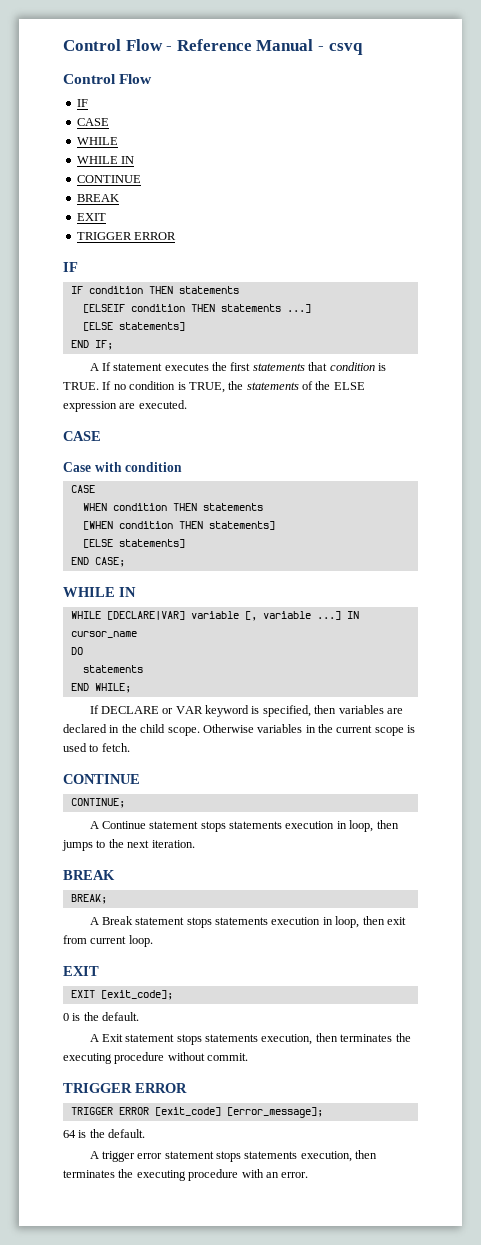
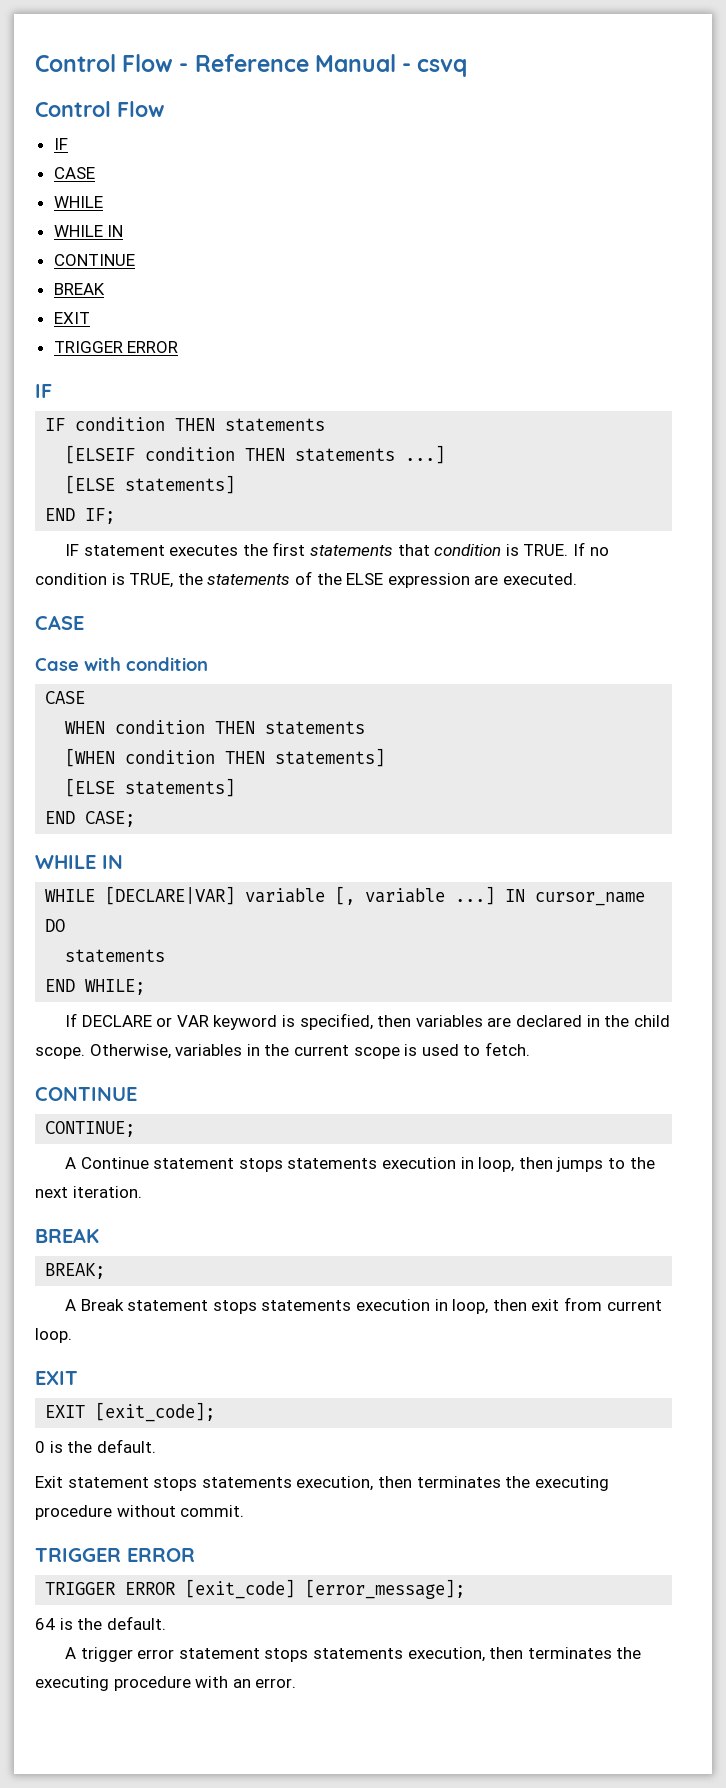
[89,362,111,371] A If -> [65,544,80,556] IF
[202,724,254,733] Otherwise -> [89,1044,171,1059] Otherwise,
[89,1034,99,1042] A -> (156, 1446) none

